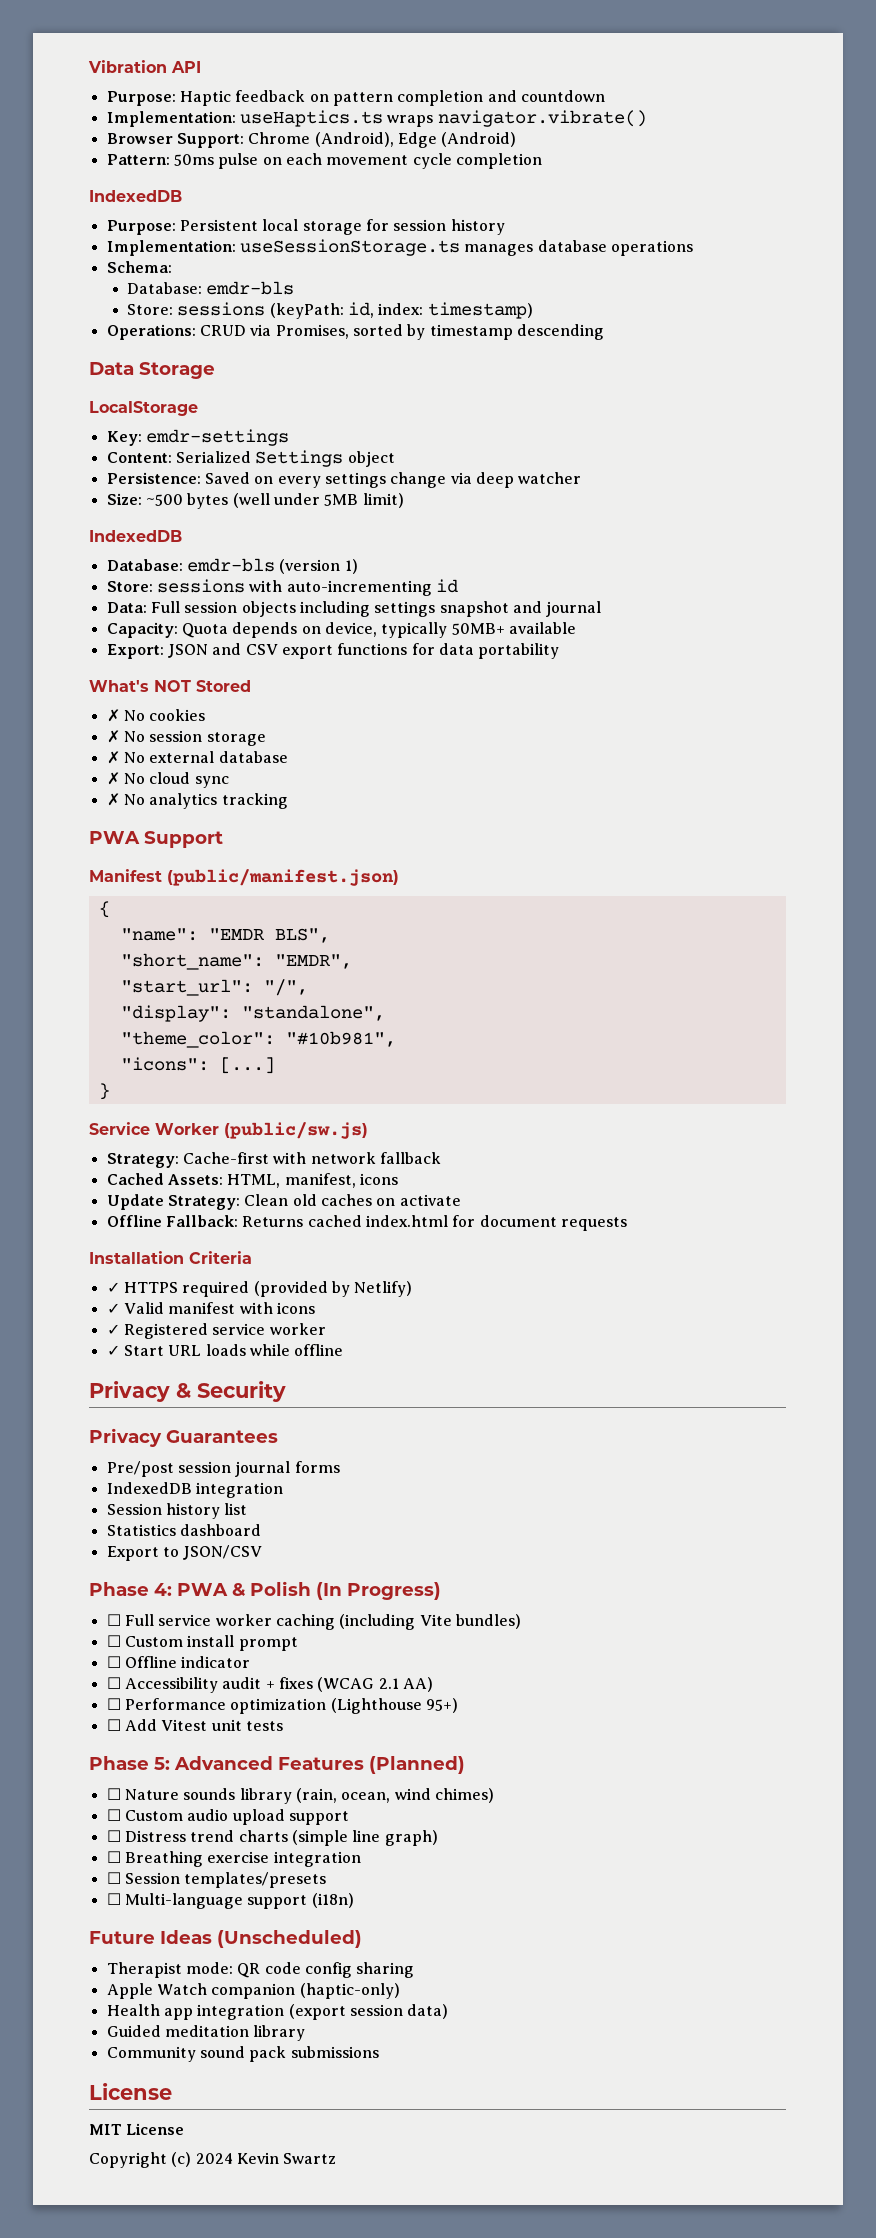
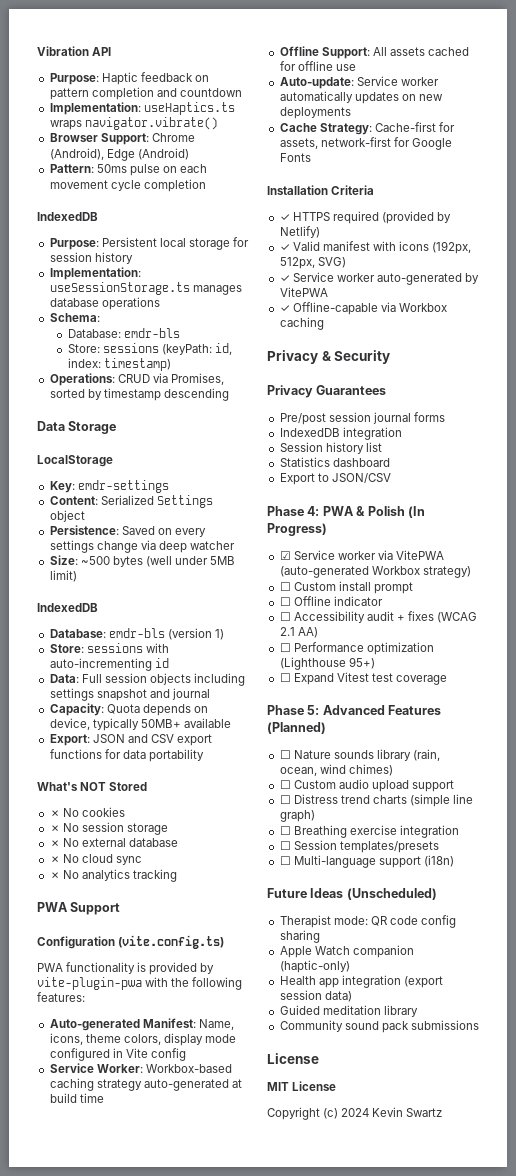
[89,869,399,886] [98,901,110,918] [120,928,330,943] [120,953,352,970] [120,979,308,996] [120,1005,385,1022] [120,1031,396,1048] [120,1057,275,1074] [98,1083,110,1100] [89,1122,368,1139] [106,1152,441,1168] [106,1173,398,1188] [106,1194,461,1210] [106,1215,627,1231] Manifest (public/manifest.json) // { // "name": "EMDR BLS", // "short_name": "EMDR", // "start_url": "/", // "display": "standalone", // "theme_color": "#10b981", // "icons": [...] // } // Service Worker (public/sw.js) // Strategy: Cache-first with network fallback // Cached Assets: HTML, manifest, icons // Update Strategy: Clean old caches on activate // Offline Fallback: Returns cached index.html for document requests -> [37,935,225,949] [37,962,215,975] [37,977,243,990] [37,992,85,1002] [49,1018,234,1031] [49,1033,237,1046] [49,1048,186,1061] [49,1063,232,1073] [49,1078,242,1091] [49,1093,104,1103] [279,46,470,59] [279,61,356,71] [279,76,439,89] [279,91,443,104] [279,107,351,119] [279,122,455,135] [279,137,452,150] [279,153,311,162] Configuration (vite.config.ts) // PWA functionality is provided by vite-plugin-pwa with the following features: // Auto-generated Manifest: Name, icons, theme colors, display mode configured in Vite config // Service Worker: Workbox-based caching strategy auto-generated at build time // Offline Support: All assets cached for offline use // Auto-update: Service worker automatically updates on new deployments // Cache Strategy: Cache-first for assets, network-first for Google Fonts
[106,1323,326,1339] [106,1344,344,1356] // ✓ Registered service worker // ✓ Start URL loads while offline -> [432,241,472,254] [279,257,346,269] [279,272,480,285] [279,287,328,297] [279,302,447,315] [279,317,324,330] (192px, 512px, SVG) // ✓ Service worker auto-generated by VitePWA // ✓ Offline-capable via Workbox caching
[106,1614,521,1630] ☐ Full service worker caching (including Vite bundles) -> [279,550,445,560] [279,566,471,578] ☑ Service worker via VitePWA (auto-generated Workbox strategy)
[124,1719,283,1731] Add Vitest unit tests -> [293,672,448,685] Expand Vitest test coverage

